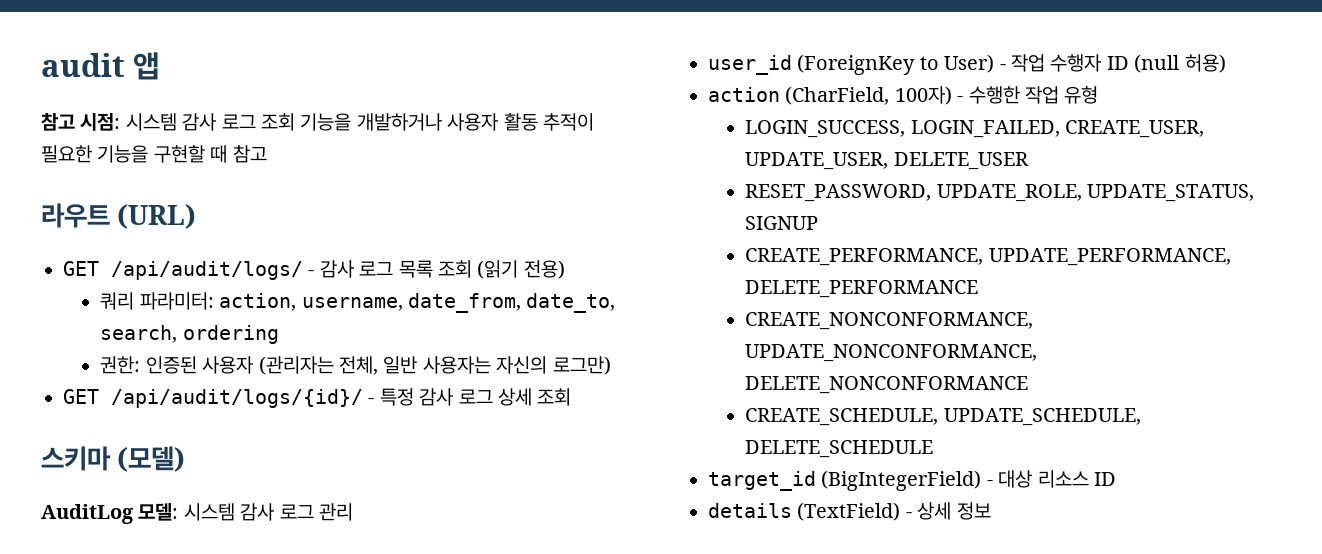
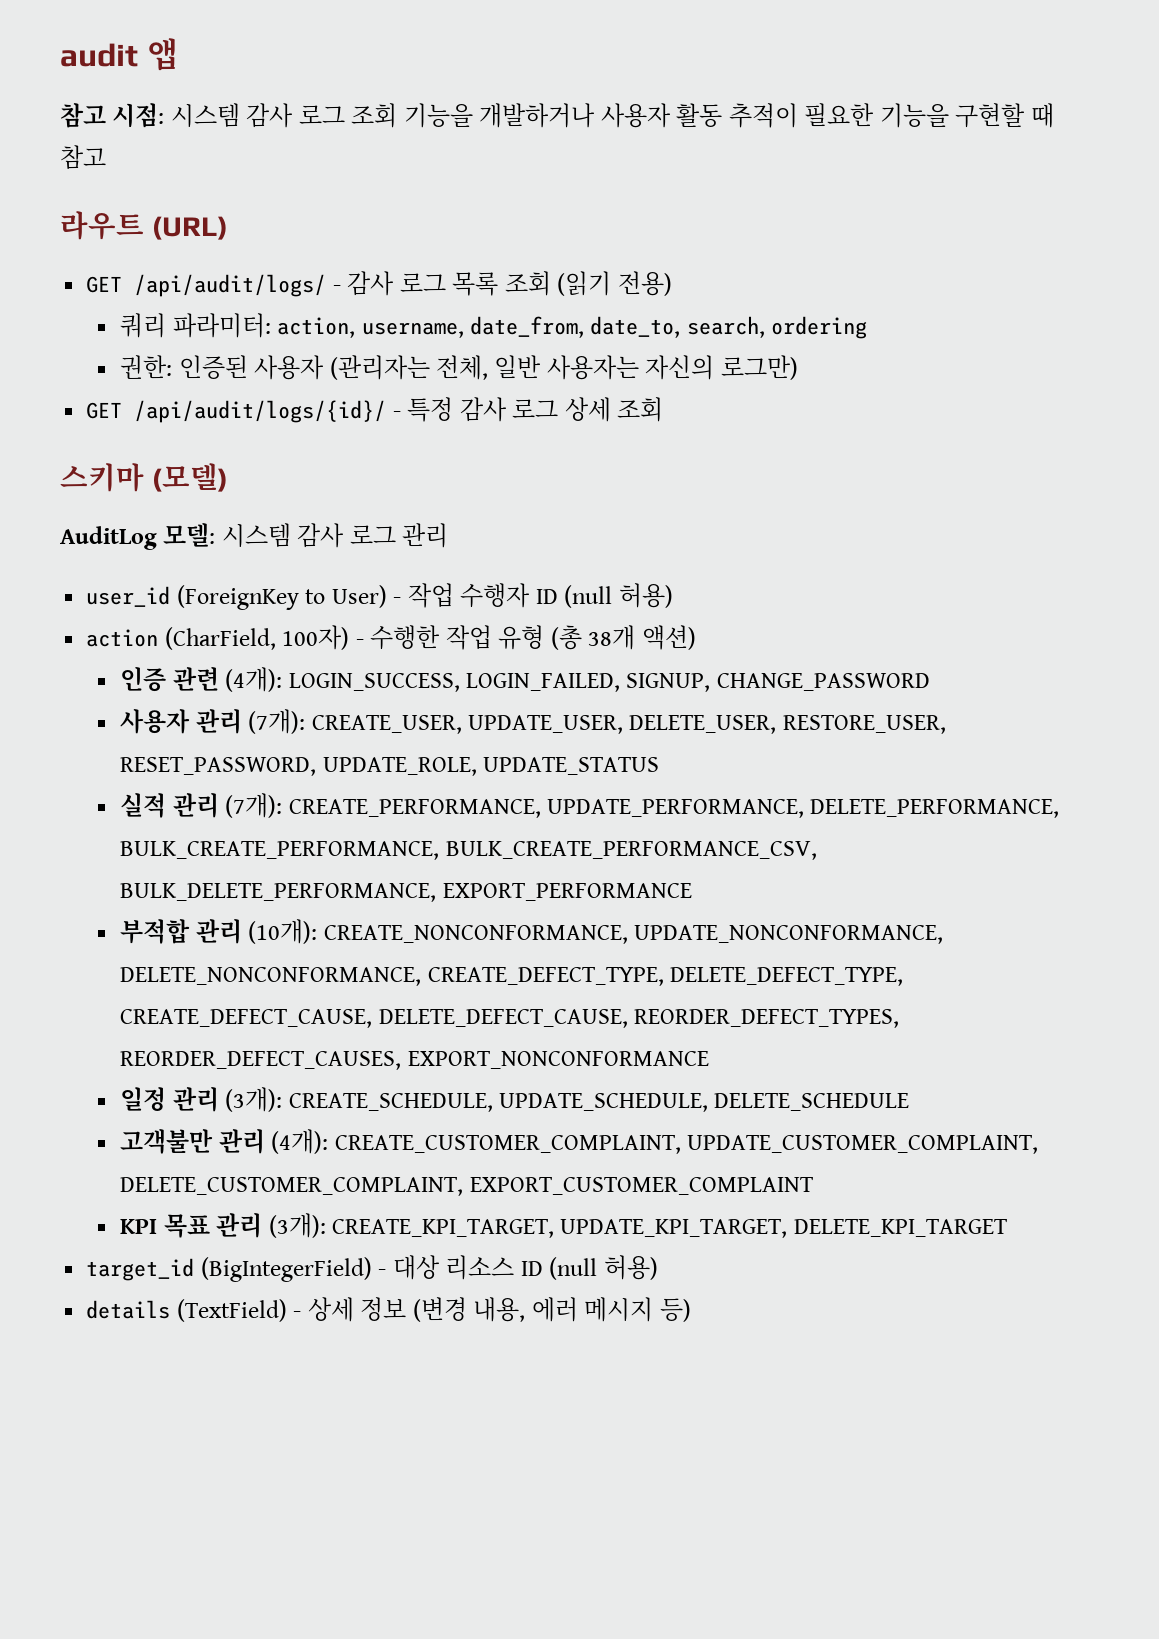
[745,120,1205,138] [745,152,1029,170] [745,184,1255,202] [745,216,819,230] [745,248,1231,266] [745,280,979,298] [745,312,1034,330] [745,344,1038,362] [745,376,1029,394] [745,408,1141,426] [745,440,934,458] // LOGIN_SUCCESS, LOGIN_FAILED, CREATE_USER, UPDATE_USER, DELETE_USER // RESET_PASSWORD, UPDATE_ROLE, UPDATE_STATUS, SIGNUP // CREATE_PERFORMANCE, UPDATE_PERFORMANCE, DELETE_PERFORMANCE // CREATE_NONCONFORMANCE, UPDATE_NONCONFORMANCE, DELETE_NONCONFORMANCE // CREATE_SCHEDULE, UPDATE_SCHEDULE, DELETE_SCHEDULE -> [550,625,696,650] [120,667,930,692] [120,709,946,734] [120,757,660,776] [120,793,1060,818] [120,841,817,860] [120,883,692,902] [120,919,943,944] [120,967,904,986] [120,1009,900,1028] [120,1051,709,1070] [120,1087,910,1112] [120,1129,1038,1154] [120,1177,813,1196] [120,1213,1007,1238] (총 38개 액션) // 인증 관련 (4개): LOGIN_SUCCESS, LOGIN_FAILED, SIGNUP, CHANGE_PASSWORD // 사용자 관리 (7개): CREATE_USER, UPDATE_USER, DELETE_USER, RESTORE_USER, RESET_PASSWORD, UPDATE_ROLE, UPDATE_STATUS // 실적 관리 (7개): CREATE_PERFORMANCE, UPDATE_PERFORMANCE, DELETE_PERFORMANCE, BULK_CREATE_PERFORMANCE, BULK_CREATE_PERFORMANCE_CSV, BULK_DELETE_PERFORMANCE, EXPORT_PERFORMANCE // 부적합 관리 (10개): CREATE_NONCONFORMANCE, UPDATE_NONCONFORMANCE, DELETE_NONCONFORMANCE, CREATE_DEFECT_TYPE, DELETE_DEFECT_TYPE, CREATE_DEFECT_CAUSE, DELETE_DEFECT_CAUSE, REORDER_DEFECT_TYPES, REORDER_DEFECT_CAUSES, EXPORT_NONCONFORMANCE // 일정 관리 (3개): CREATE_SCHEDULE, UPDATE_SCHEDULE, DELETE_SCHEDULE // 고객불만 관리 (4개): CREATE_CUSTOMER_COMPLAINT, UPDATE_CUSTOMER_COMPLAINT, DELETE_CUSTOMER_COMPLAINT, EXPORT_CUSTOMER_COMPLAINT // KPI 목표 관리 (3개): CREATE_KPI_TARGET, UPDATE_KPI_TARGET, DELETE_KPI_TARGET
(1116, 479) none -> [549,1255,658,1280] (null 허용)
(991, 511) none -> [412,1297,691,1322] (변경 내용, 에러 메시지 등)

